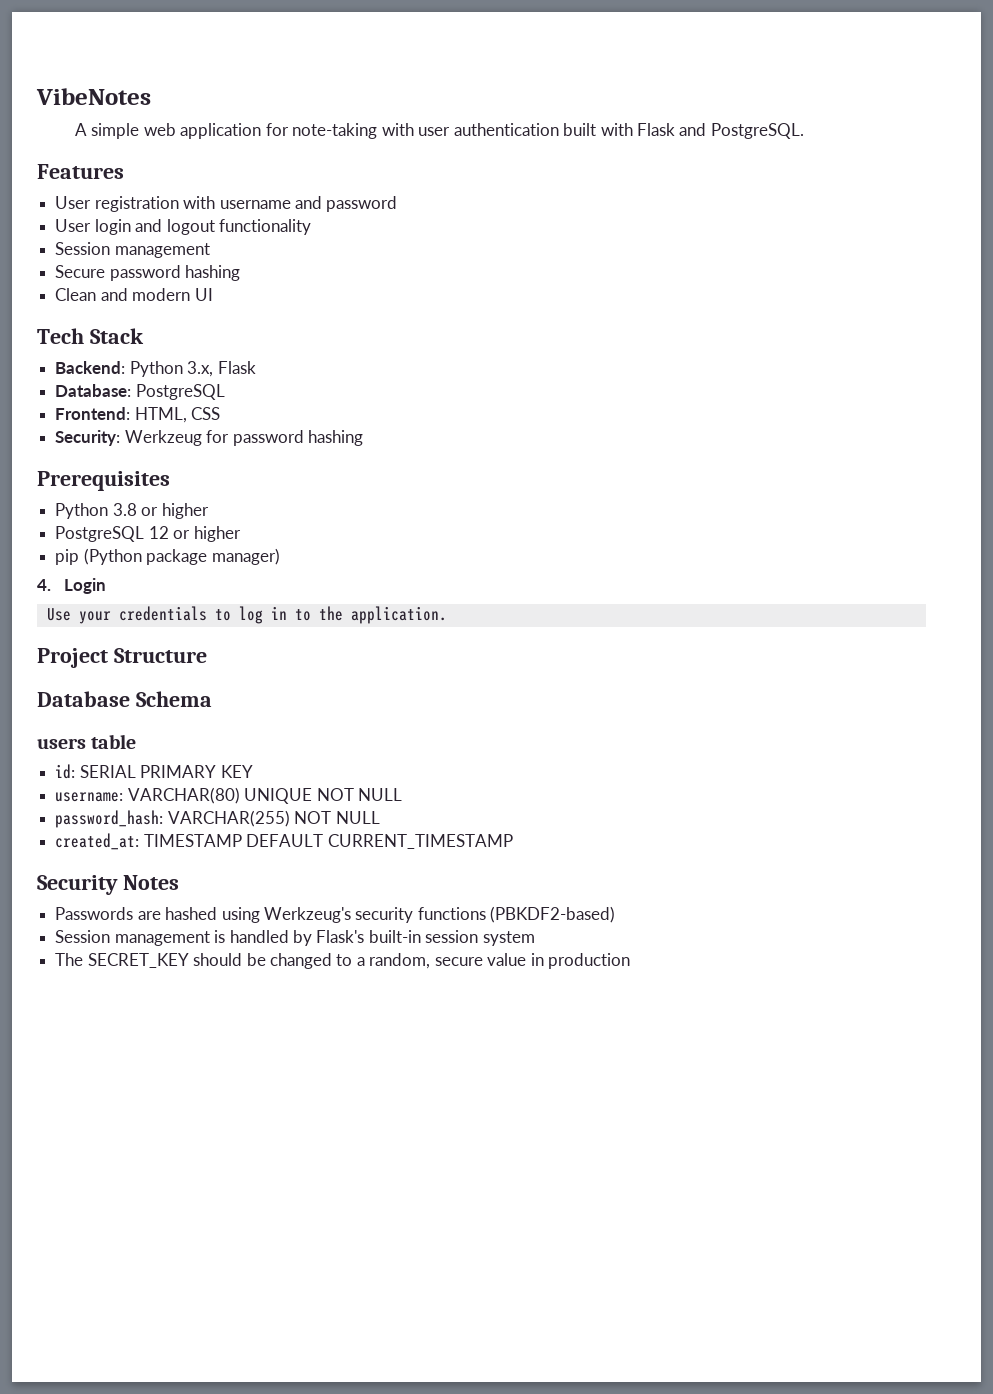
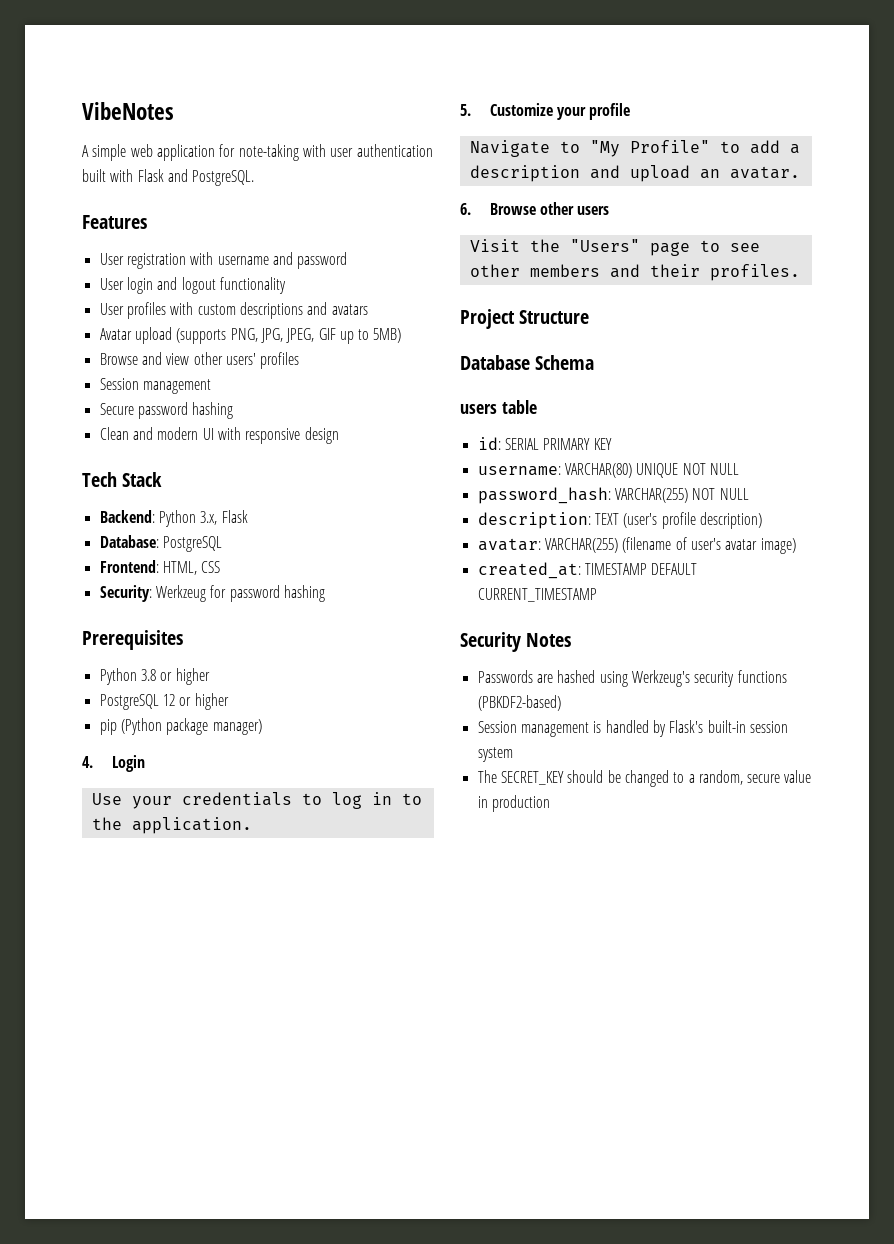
(311, 227) none -> [99,302,368,319] [99,327,402,344] [99,352,300,369] // User profiles with custom descriptions and avatars // Avatar upload (supports PNG, JPG, JPEG, GIF up to 5MB) // Browse and view other users' profiles
(213, 294) none -> [217,427,339,444] with responsive design
(447, 615) none -> [460,103,631,120] [469,140,800,157] [469,165,800,182] [460,202,610,215] [469,239,760,256] [469,264,800,281] // 5. Customize your profile // Navigate to "My Profile" to add a description and upload an avatar. // 6. Browse other users // Visit the "Users" page to see other members and their profiles.
(380, 817) none -> [477,512,762,529] [477,537,796,554] // description: TEXT (user's profile description) // avatar: VARCHAR(255) (filename of user's avatar image)

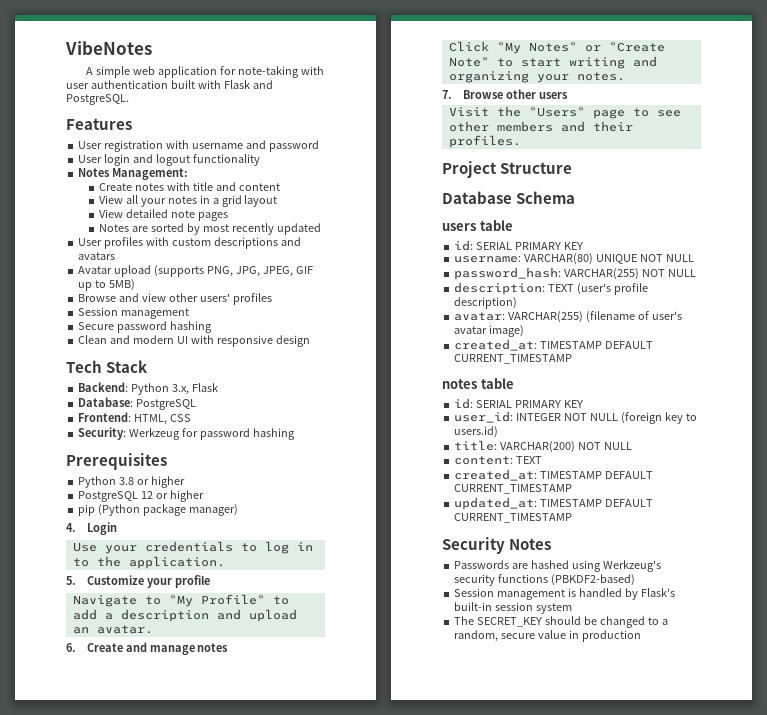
(286, 285) none -> [78,168,189,180] [98,182,280,191] [98,195,278,207] [98,209,228,221] [98,223,321,235] // Notes Management: // Create notes with title and content // View all your notes in a grid layout // View detailed note pages // Notes are sorted by most recently updated
(471, 209) none -> [86,642,229,655] [448,41,665,54] [448,56,657,69] [448,71,625,83] [442,90,452,99] Create and manage notes // Click "My Notes" or "Create Note" to start writing and organizing your notes. // 7.
(597, 595) none -> [442,378,514,389] [454,398,584,409] [454,411,697,424] [454,426,499,438] [454,440,633,453] [454,456,543,465] [454,469,654,481] [454,484,573,494] [454,497,654,510] [454,513,573,523] // notes table // id: SERIAL PRIMARY KEY // user_id: INTEGER NOT NULL (foreign key to users.id) // title: VARCHAR(200) NOT NULL // content: TEXT // created_at: TIMESTAMP DEFAULT CURRENT_TIMESTAMP // updated_at: TIMESTAMP DEFAULT CURRENT_TIMESTAMP

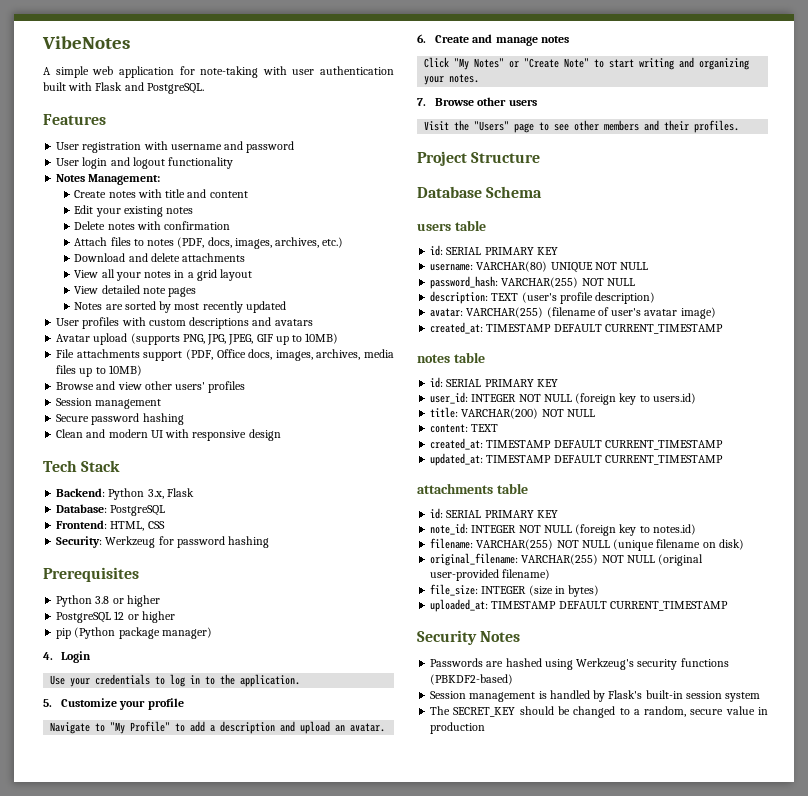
(280, 187) none -> [74,205,194,217] [74,221,231,230] [74,237,344,249] [74,253,246,262] // Edit your existing notes // Delete notes with confirmation // Attach files to notes (PDF, docs, images, archives, etc.) // Download and delete attachments
[109,279,136,291] 5MB) -> [305,333,339,344] [56,349,394,361] [56,365,142,377] 10MB) // File attachments support (PDF, Office docs, images, archives, media files up to 10MB)
(573, 518) none -> [417,483,528,494] [430,508,558,519] [430,523,696,536] [430,538,744,551] [430,553,704,566] [430,569,551,581] [430,584,600,597] [430,599,728,612] // attachments table // id: SERIAL PRIMARY KEY // note_id: INTEGER NOT NULL (foreign key to notes.id) // filename: VARCHAR(255) NOT NULL (unique filename on disk) // original_filename: VARCHAR(255) NOT NULL (original user-provided filename) // file_size: INTEGER (size in bytes) // uploaded_at: TIMESTAMP DEFAULT CURRENT_TIMESTAMP

